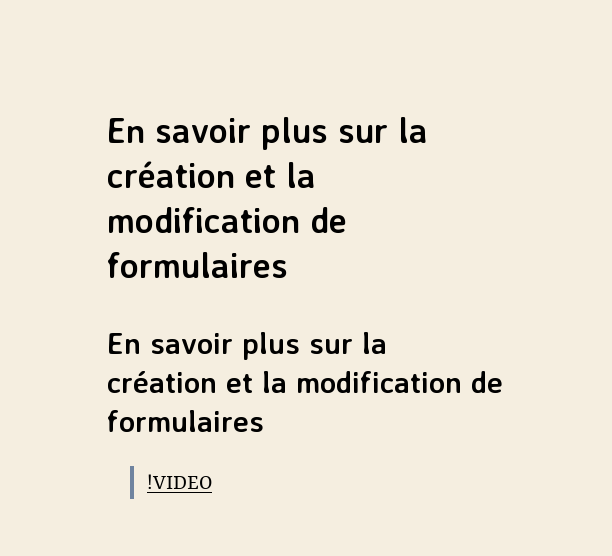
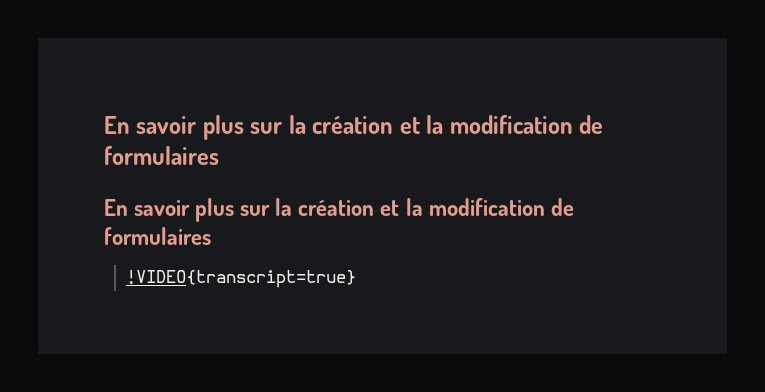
[146,474,212,489] !VIDEO -> [125,270,356,288] !VIDEO{transcript=true}

